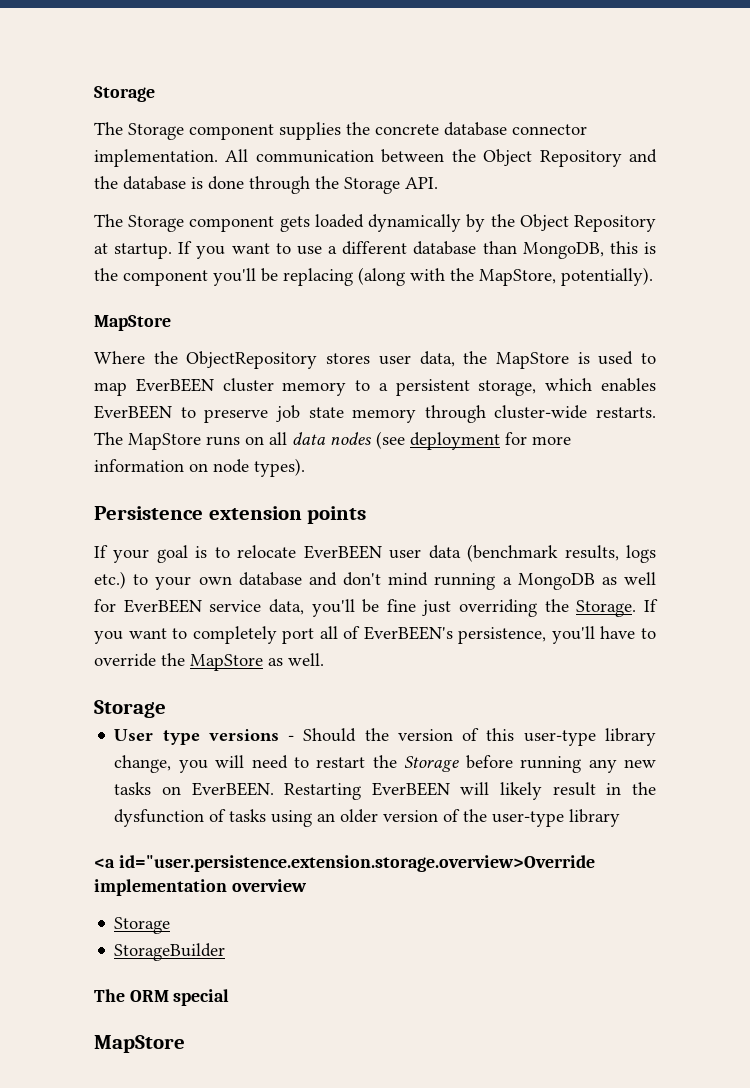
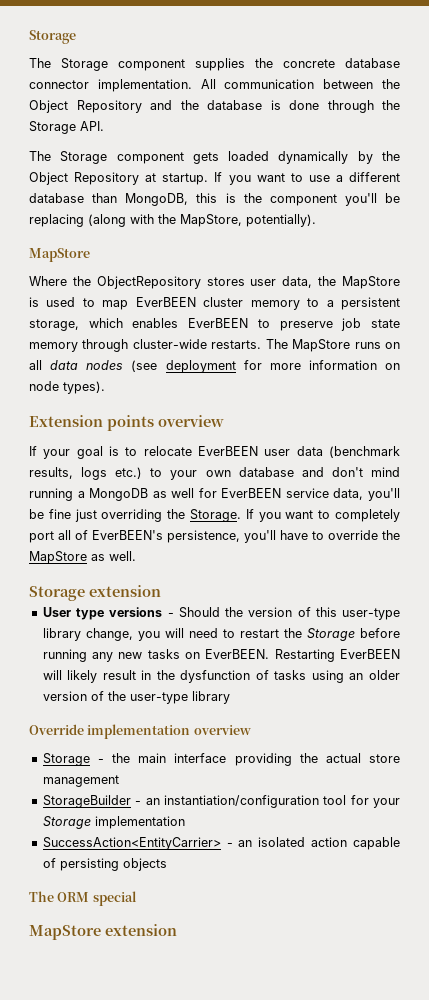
[94,506,302,520] Persistence extension -> [29,415,103,427] Extension
(367, 515) none -> [158,415,224,427] overview
(166, 709) none -> [89,585,161,597] extension
[94,855,595,872] <a id="user.persistence.extension.storage.overview>Override -> [29,724,84,735] Override
[114,943,226,961] // StorageBuilder -> [97,753,400,766] [42,775,119,787] [42,795,400,808] [42,816,185,829] [42,837,400,850] [42,858,167,871] - the main interface providing the actual store management // StorageBuilder - an instantiation/configuration tool for your Storage implementation // SuccessAction<EntityCarrier> - an isolated action capable of persisting objects
(185, 1044) none -> [105,924,177,936] extension

